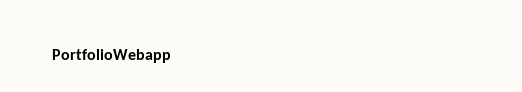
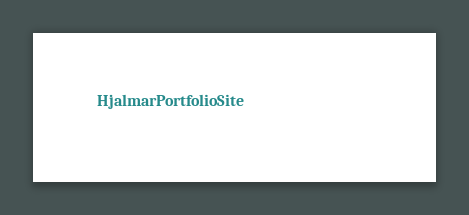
[52,49,171,63] PortfolioWebapp -> [97,94,244,109] HjalmarPortfolioSite

